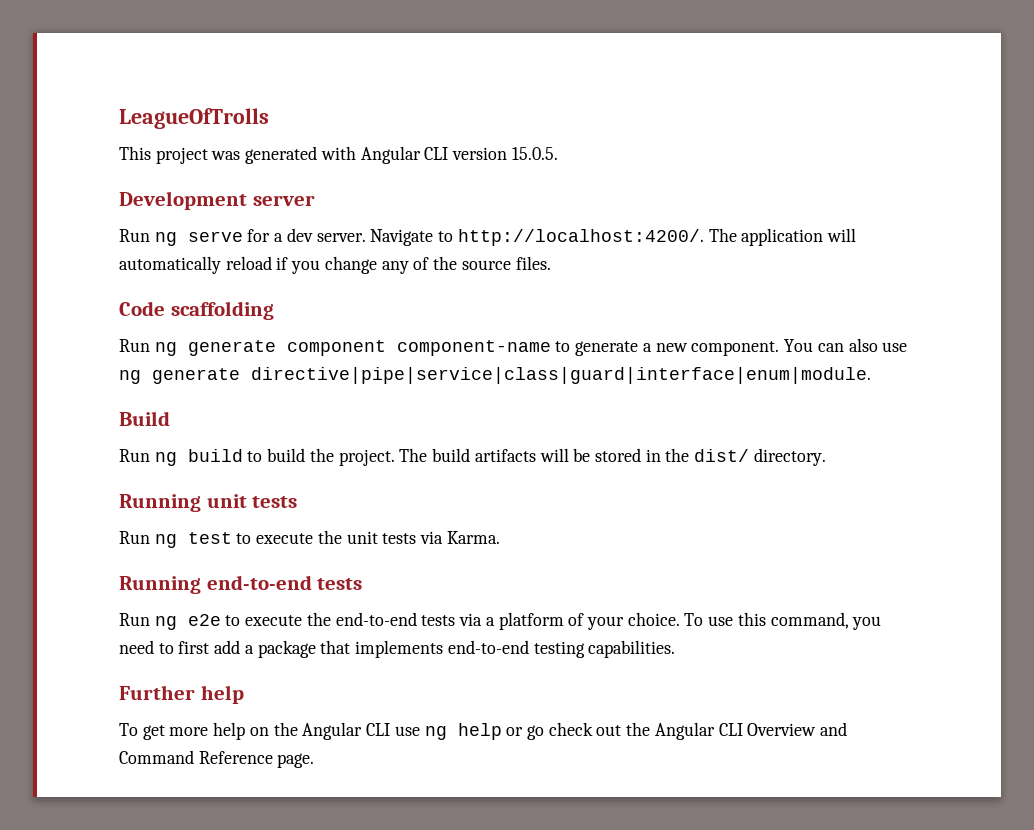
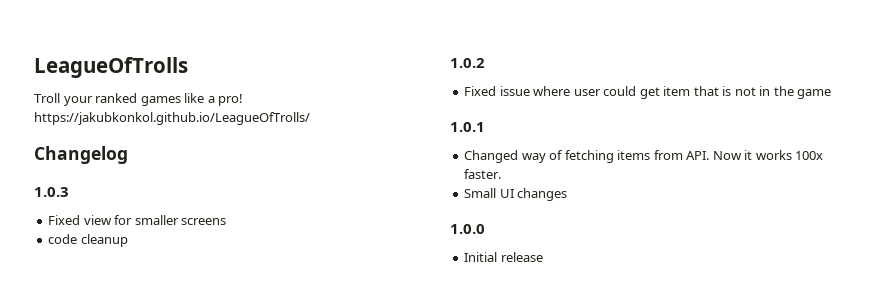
[119,146,558,164] [119,191,315,210] [119,228,856,246] [119,256,551,274] [119,301,274,320] [119,338,908,356] [119,367,871,384] [119,411,170,426] [119,448,826,466] [119,494,298,512] [119,530,500,548] [119,575,363,594] [119,612,882,630] [119,640,676,658] [119,685,244,704] [119,722,848,740] [119,750,315,768] This project was generated with Angular CLI version 15.0.5. // Development server // Run ng serve for a dev server. Navigate to http://localhost:4200/. The application will automatically reload if you change any of the source files. // Code scaffolding // Run ng generate component component-name to generate a new component. You can also use ng generate directive|pipe|service|class|guard|interface|enum|module. // Build // Run ng build to build the project. The build artifacts will be stored in the dist/ directory. // Running unit tests // Run ng test to execute the unit tests via Karma. // Running end-to-end tests // Run ng e2e to execute the end-to-end tests via a platform of your choice. To use this command, you need to first add a package that implements end-to-end testing capabilities. // Further help // To get more help on the Angular CLI use ng help or go check out the Angular CLI Overview and Command Reference page. -> [34,93,244,106] [34,112,310,125] [34,146,128,164] [34,187,69,197] [48,215,227,225] [48,234,128,247] [450,58,485,68] [464,86,832,99] [450,122,485,132] [464,150,824,163] [464,169,502,179] [464,188,568,201] [450,224,485,234] [464,252,543,262] Troll your ranked games like a pro! https://jakubkonkol.github.io/LeagueOfTrolls/ // Changelog // 1.0.3 // Fixed view for smaller screens // code cleanup // 1.0.2 // Fixed issue where user could get item that is not in the game // 1.0.1 // Changed way of fetching items from API. Now it works 100x faster. // Small UI changes // 1.0.0 // Initial release

